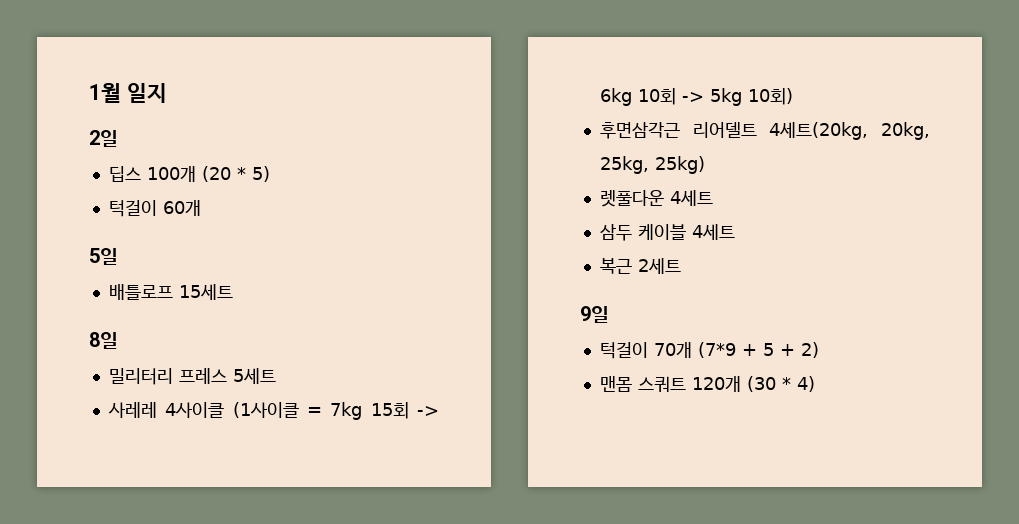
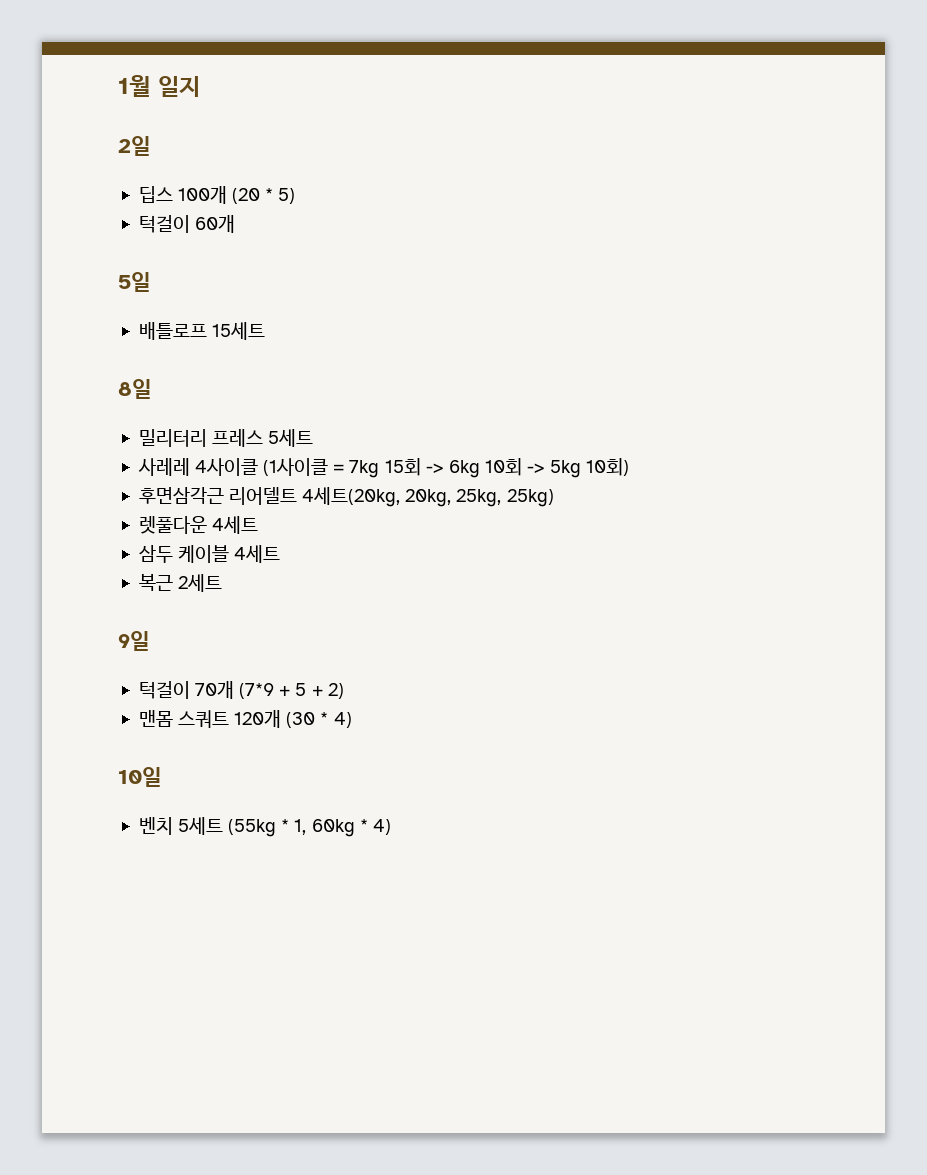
(815, 384) none -> [118,767,162,787] [138,817,391,837] // 10일 // 벤치 5세트 (55kg * 1, 60kg * 4)

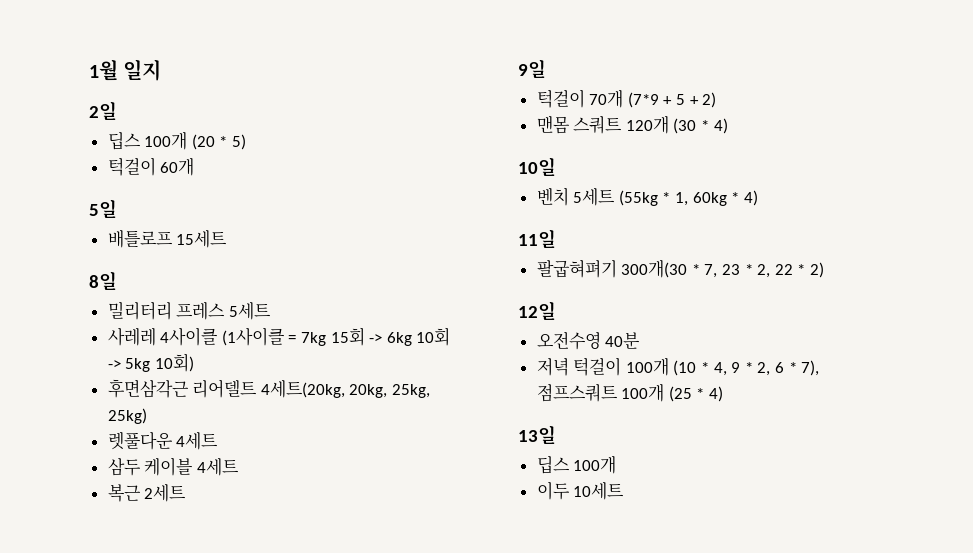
(391, 827) none -> [518,229,556,248] [536,259,825,278] [518,301,556,320] [536,331,641,350] [536,357,820,376] [536,383,724,402] [518,425,556,444] [536,455,617,474] [536,481,625,500] // 11일 // 팔굽혀펴기 300개(30 * 7, 23 * 2, 22 * 2) // 12일 // 오전수영 40분 // 저녁 턱걸이 100개 (10 * 4, 9 * 2, 6 * 7), 점프스쿼트 100개 (25 * 4) // 13일 // 딥스 100개 // 이두 10세트

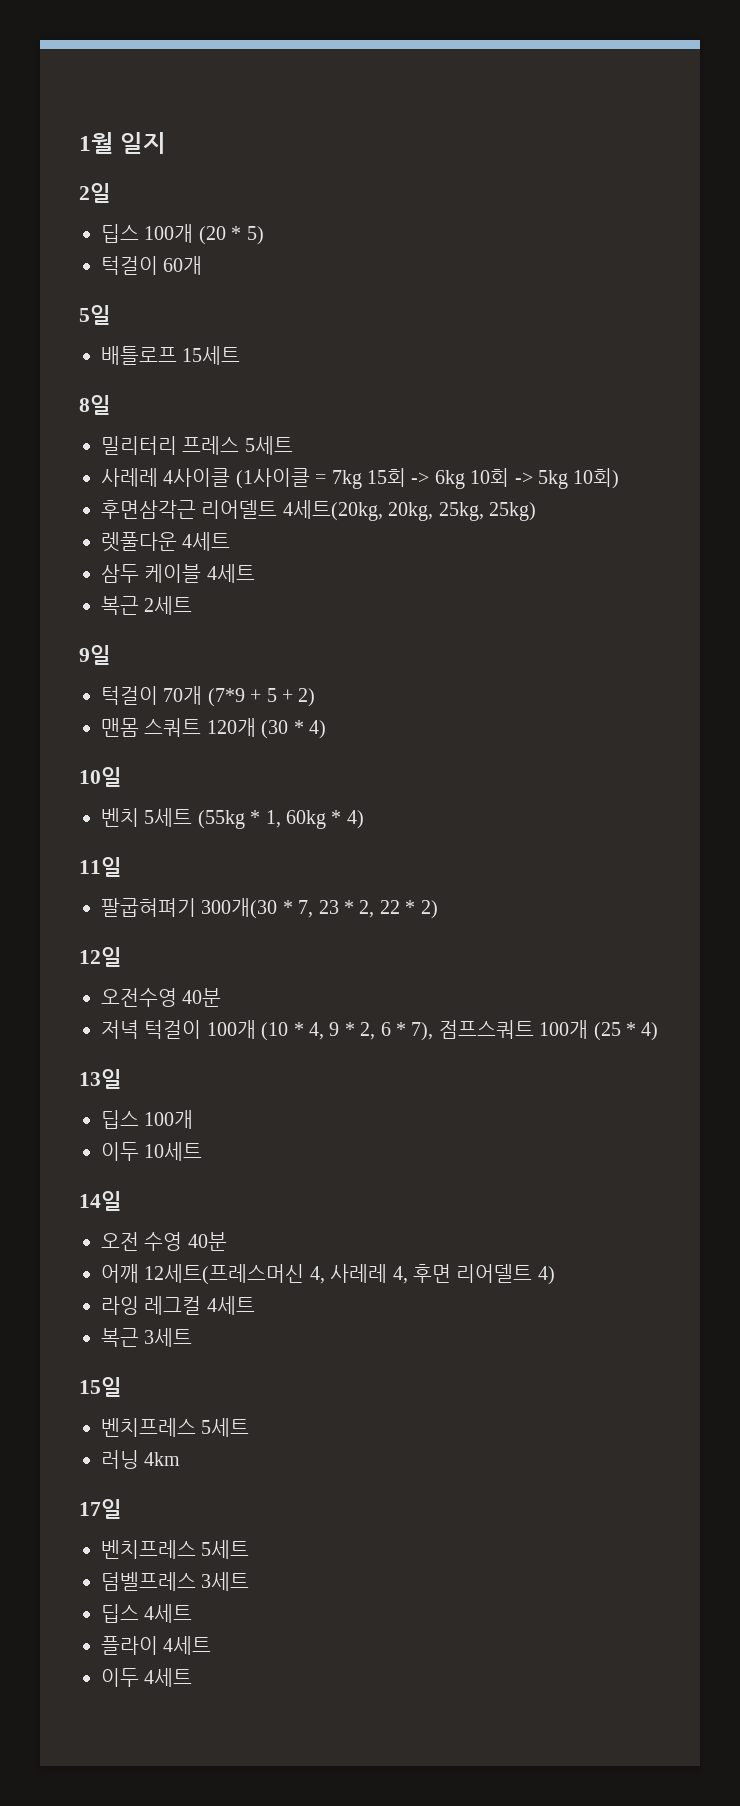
(625, 491) none -> [79,1191,122,1211] [101,1232,227,1251] [101,1264,555,1285] [101,1296,255,1315] [101,1328,193,1347] [79,1377,122,1397] [101,1418,250,1437] [101,1450,181,1469] [79,1499,122,1519] [101,1540,250,1559] [101,1572,250,1591] [101,1604,193,1623] [101,1636,212,1655] [101,1668,193,1687] // 14일 // 오전 수영 40분 // 어깨 12세트(프레스머신 4, 사레레 4, 후면 리어델트 4) // 라잉 레그컬 4세트 // 복근 3세트 // 15일 // 벤치프레스 5세트 // 러닝 4km // 17일 // 벤치프레스 5세트 // 덤벨프레스 3세트 // 딥스 4세트 // 플라이 4세트 // 이두 4세트

